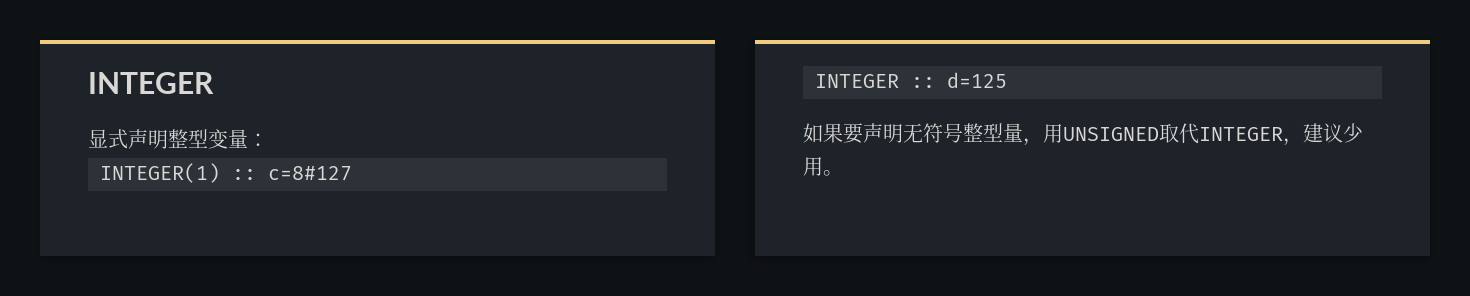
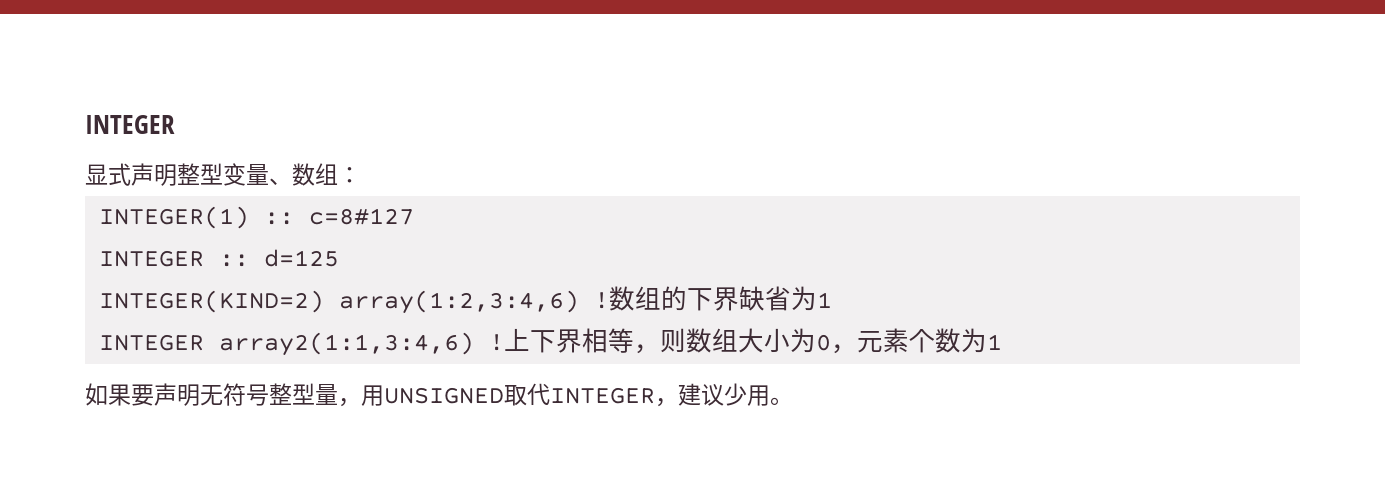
(248, 138) none -> [269,163,338,186] 、数组
(1007, 80) none -> [98,286,832,314] [98,328,1002,356] // INTEGER(KIND=2) array(1:2,3:4,6) !数组的下界缺省为1 // INTEGER array2(1:1,3:4,6) !上下界相等，则数组大小为0，元素个数为1

